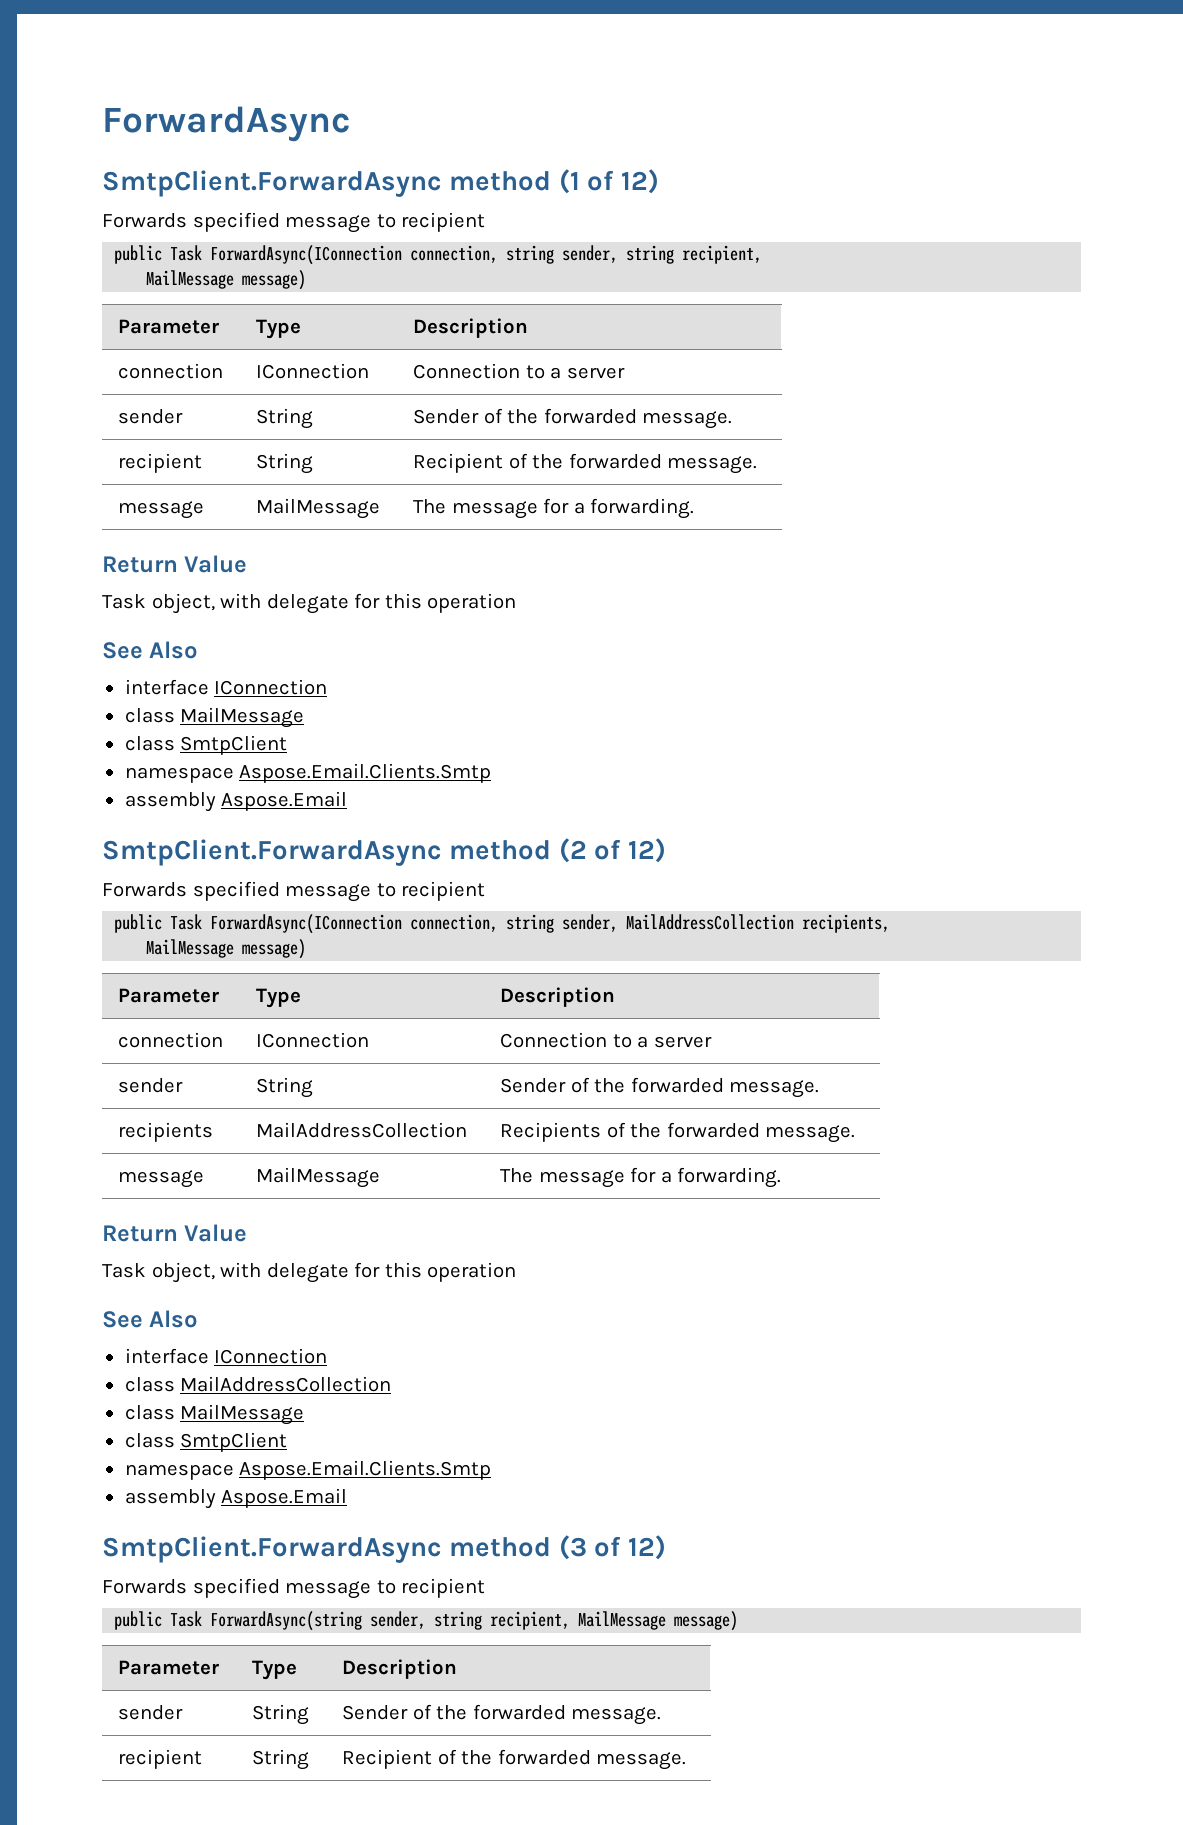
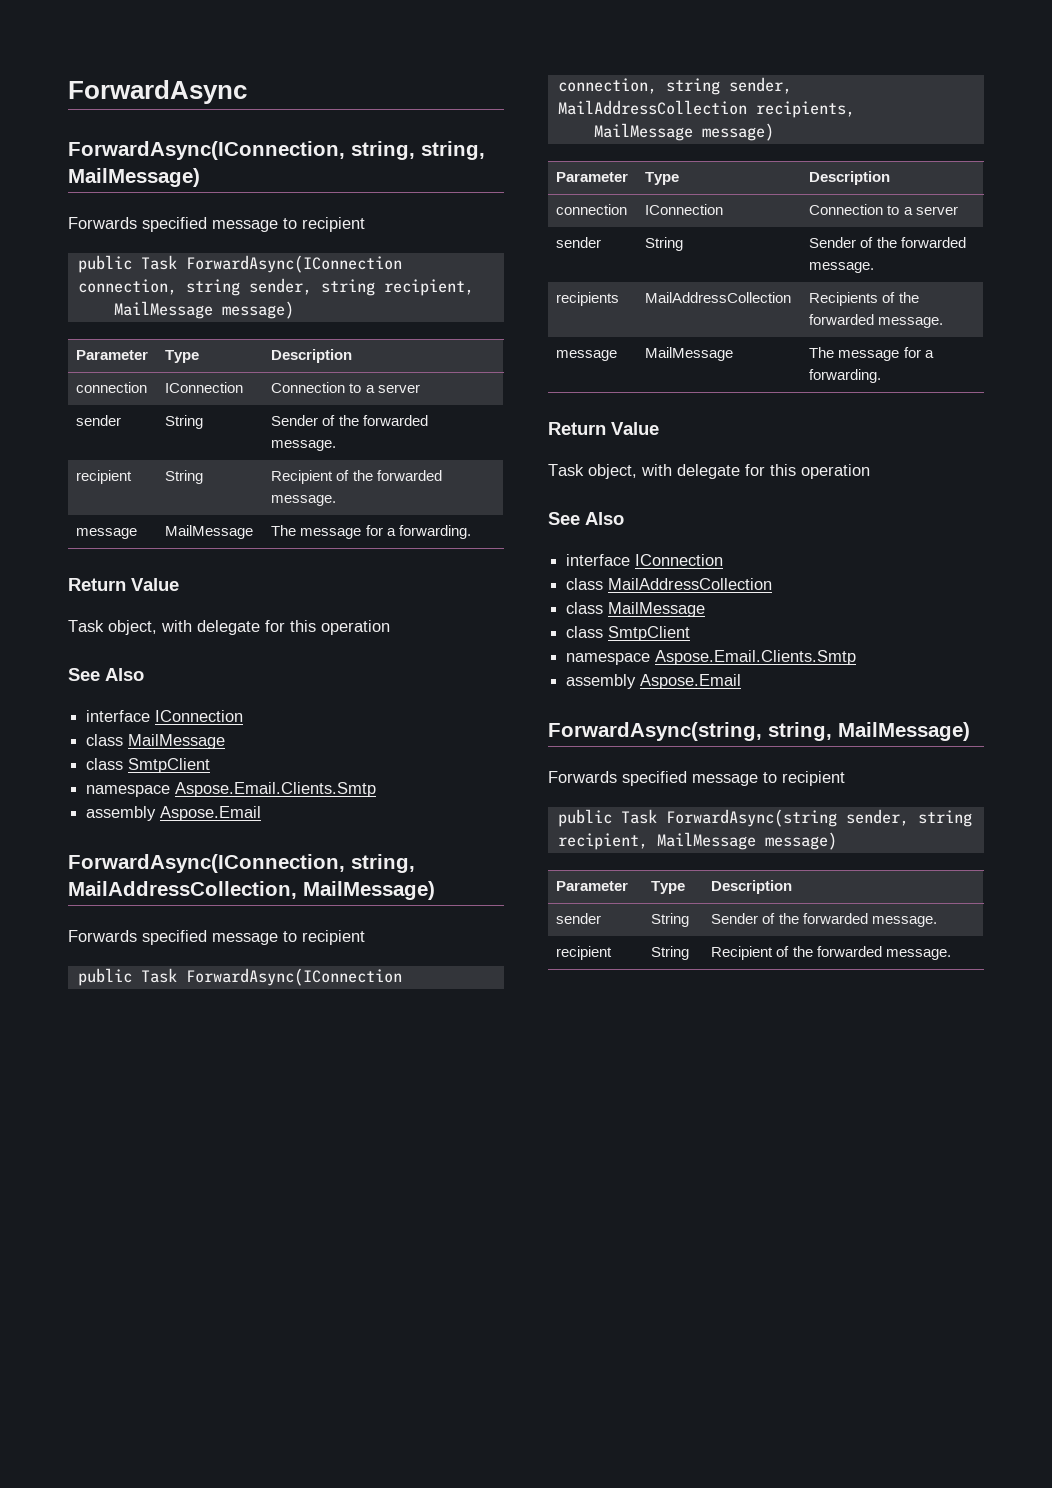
[102,169,659,197] SmtpClient.ForwardAsync method (1 of 12) -> [68,141,485,160] [68,168,200,187] ForwardAsync(IConnection, string, string, MailMessage)
[102,838,666,866] SmtpClient.ForwardAsync method (2 of 12) -> [68,854,415,873] [68,881,435,900] ForwardAsync(IConnection, string, MailAddressCollection, MailMessage)
[102,1535,666,1563] SmtpClient.ForwardAsync method (3 of 12) -> [548,722,970,741] ForwardAsync(string, string, MailMessage)

